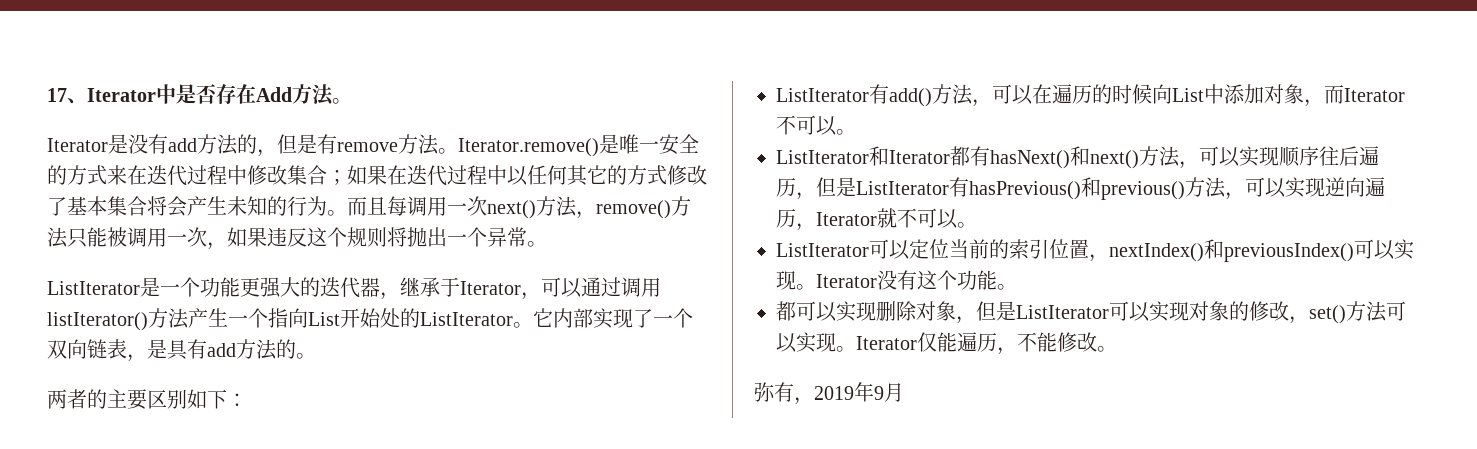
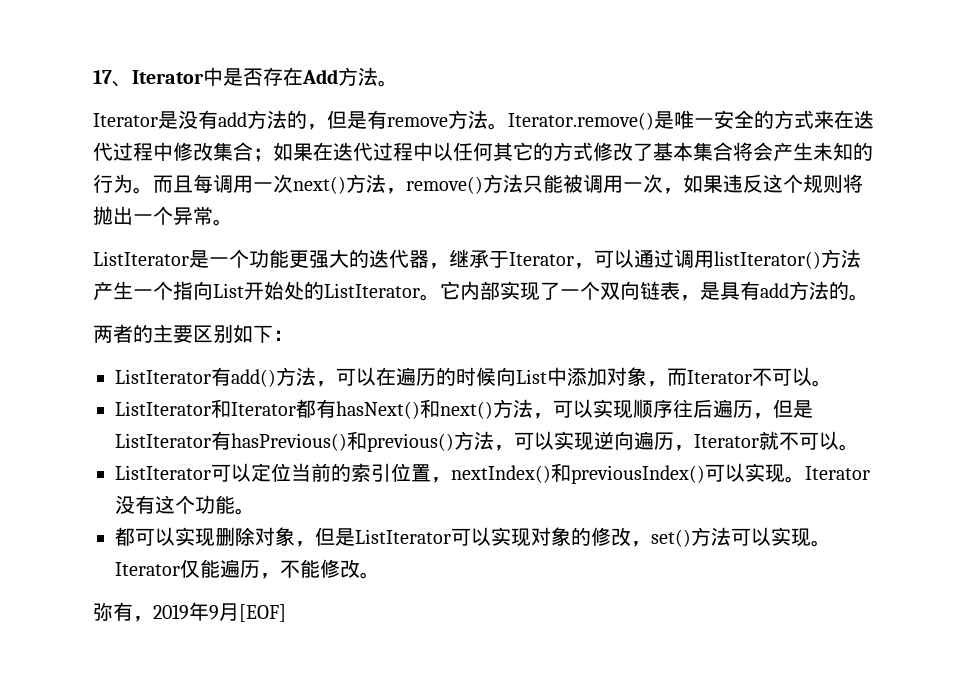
(904, 392) none -> [239,604,286,622] [EOF]

